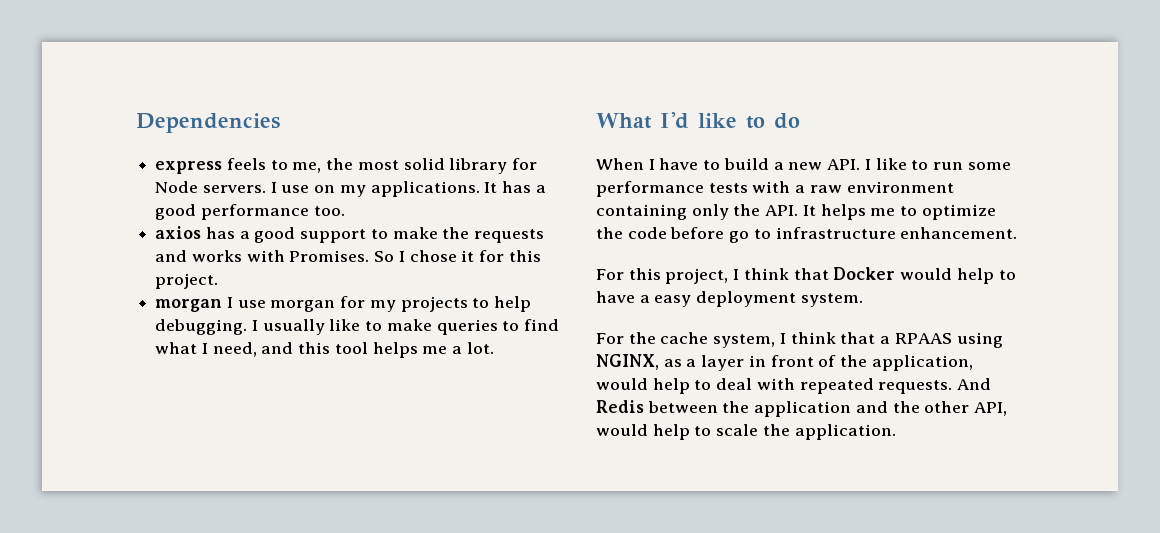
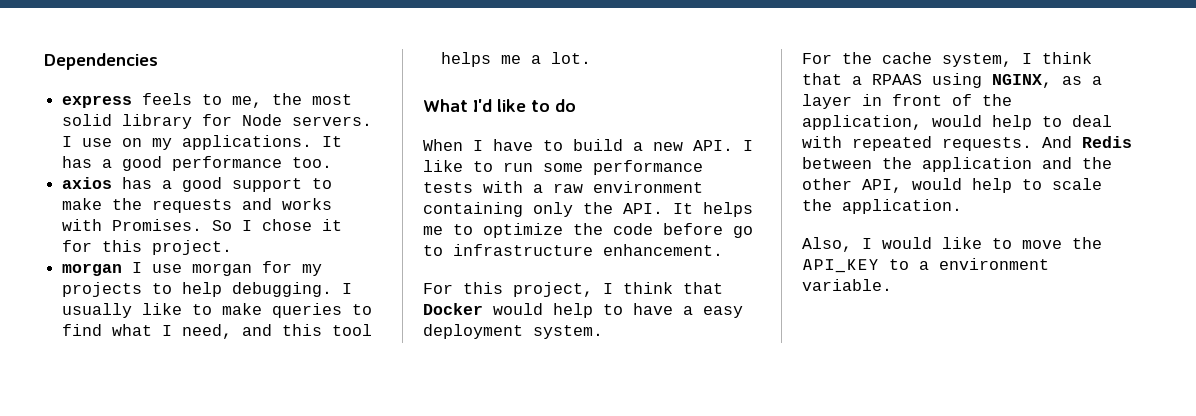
(896, 432) none -> [802,237,1102,252] [802,258,1049,273] [802,279,892,291] // Also, I would like to move the API_KEY to a environment variable.

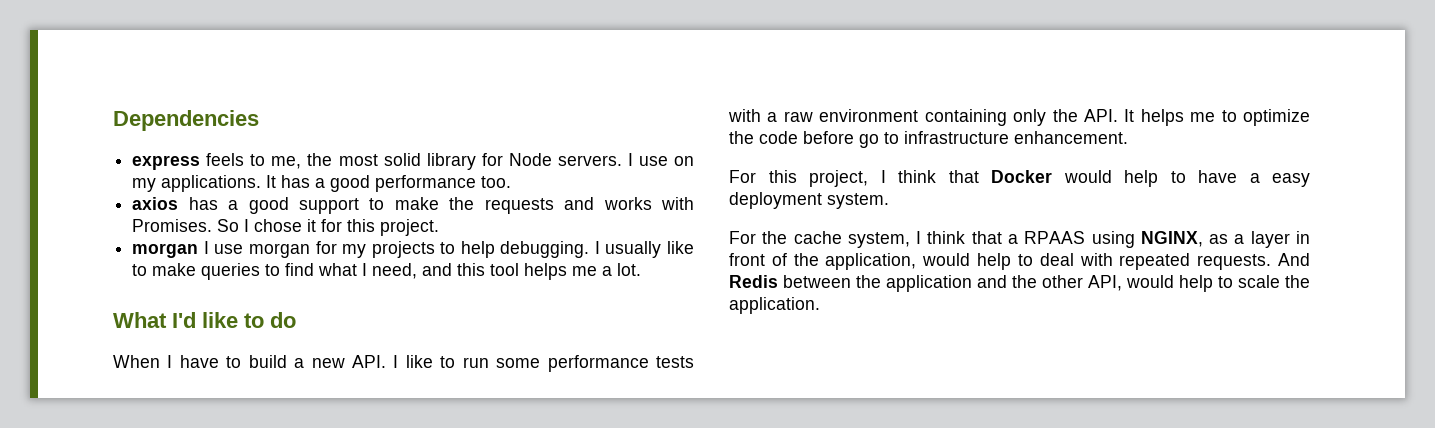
[802,237,1102,252] [802,258,1049,273] [802,279,892,291] // Also, I would like to move the API_KEY to a environment variable. -> (820, 305) none

